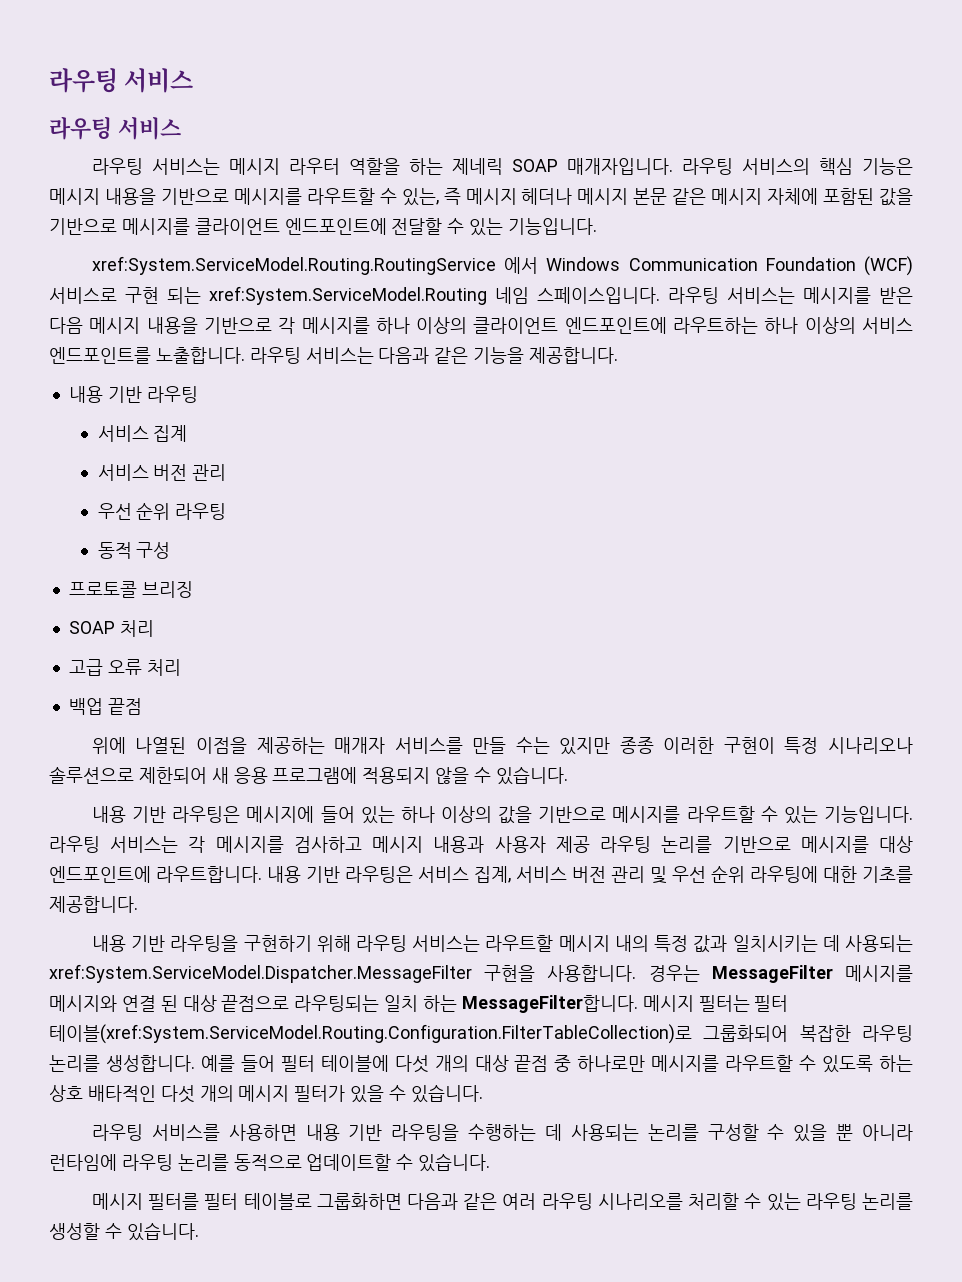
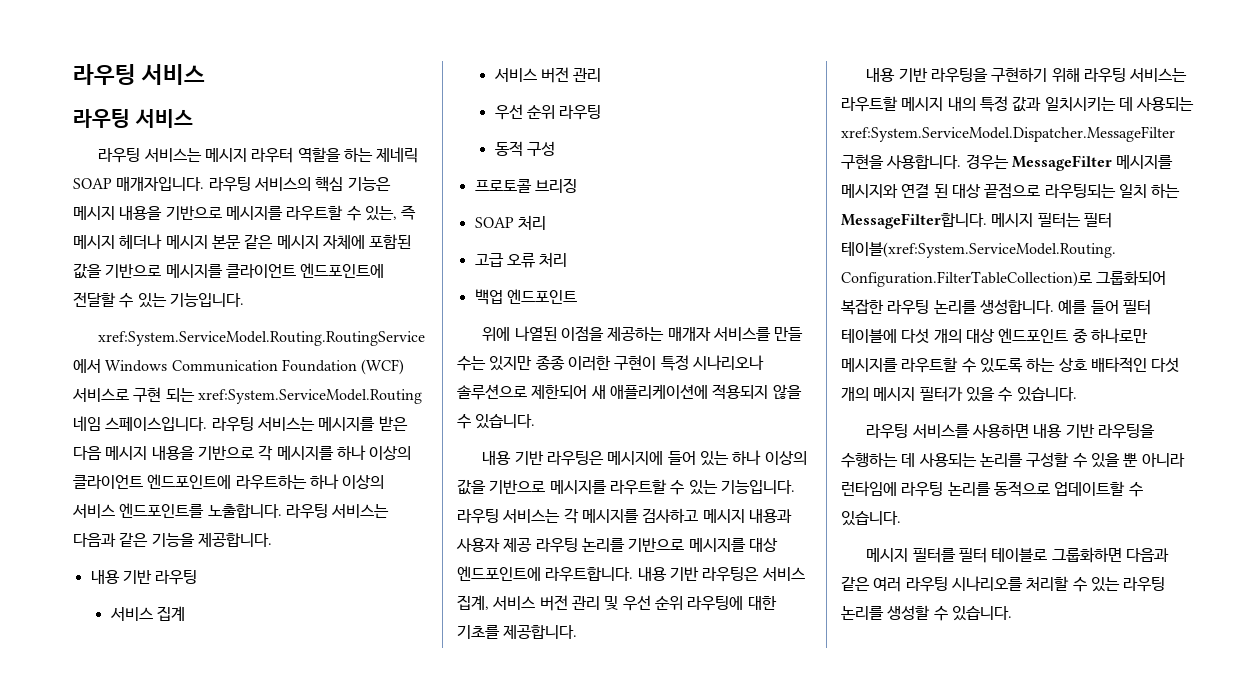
[107,698,142,715] 끝점 -> [506,289,577,304] 엔드포인트
[233,767,358,784] 응용 프로그램에 -> [609,384,708,399] 애플리케이션에
[514,1055,549,1072] 끝점 -> [998,328,1069,343] 엔드포인트

